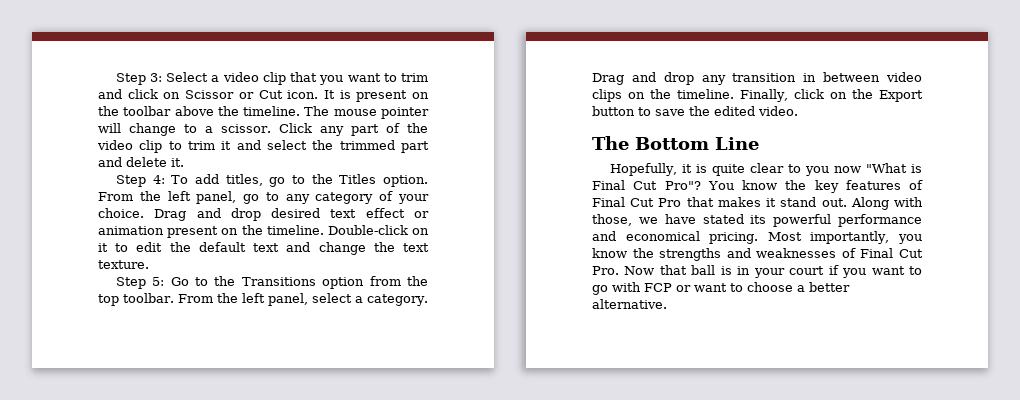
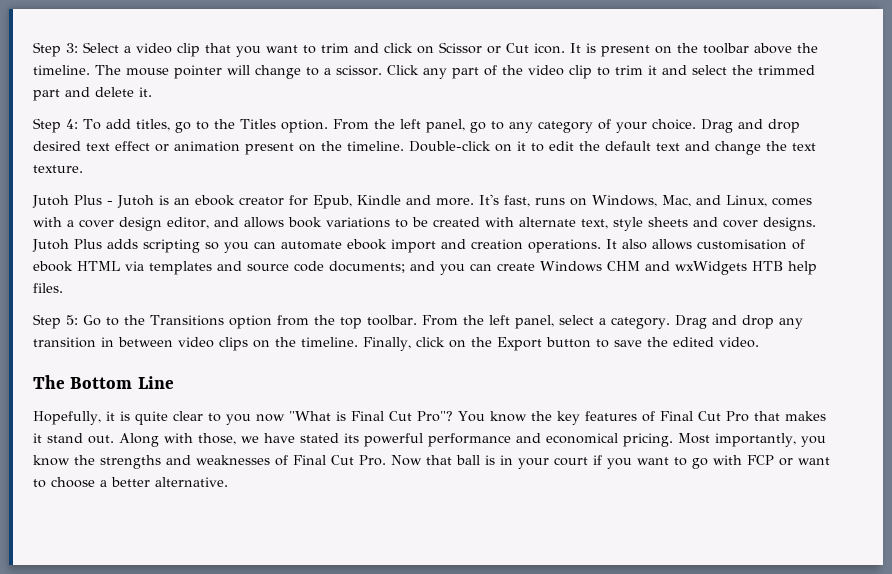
(149, 264) none -> [32,194,812,209] [33,217,816,231] [32,239,805,253] [33,261,817,275] [33,283,63,293] // Jutoh Plus - Jutoh is an ebook creator for Epub, Kindle and more. It's fast, runs on Windows, Mac, and Linux, comes with a cover design editor, and allows book variations to be created with alternate text, style sheets and cover designs. Jutoh Plus adds scripting so you can automate ebook import and creation operations. It also allows customisation of ebook HTML via templates and source code documents; and you can create Windows CHM and wxWidgets HTB help files.

